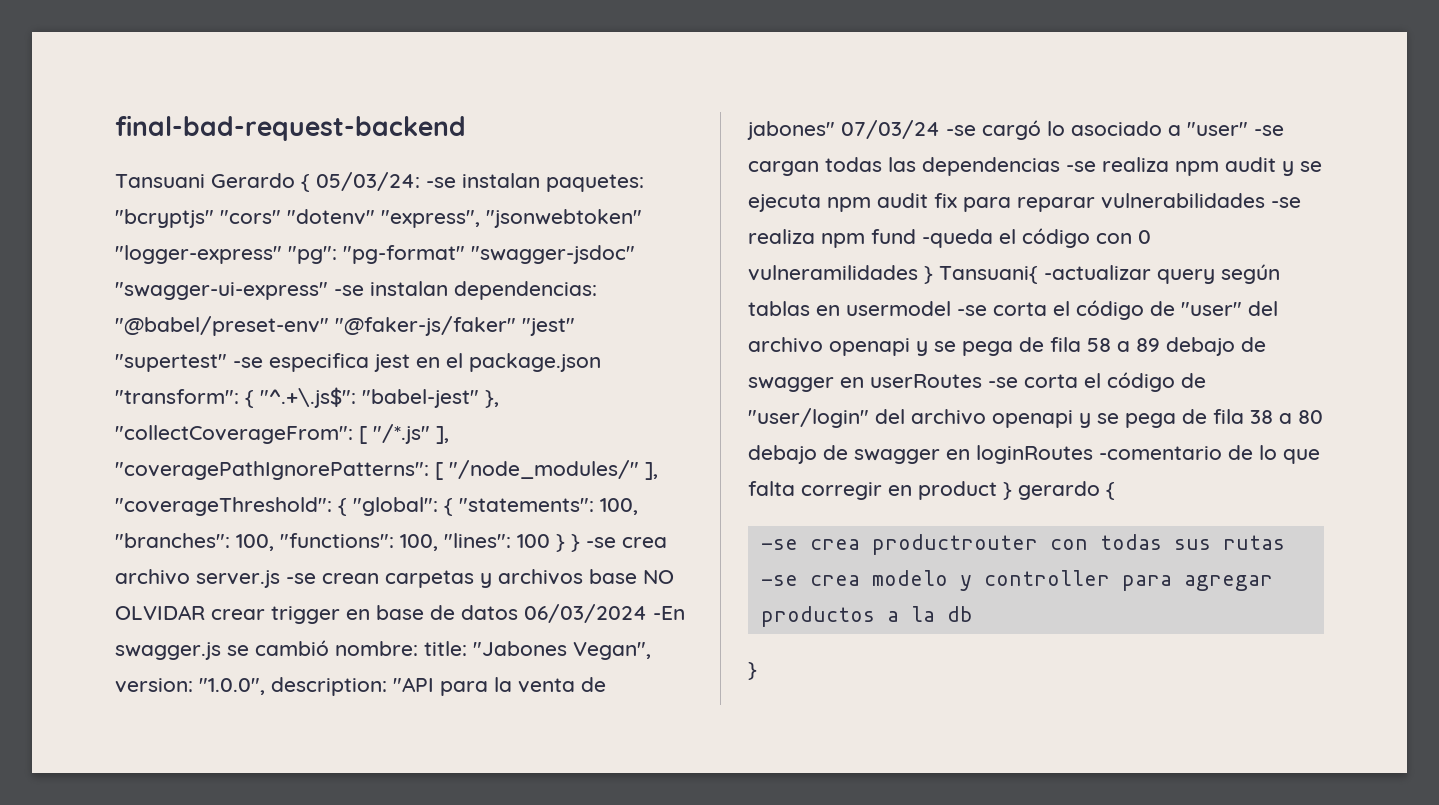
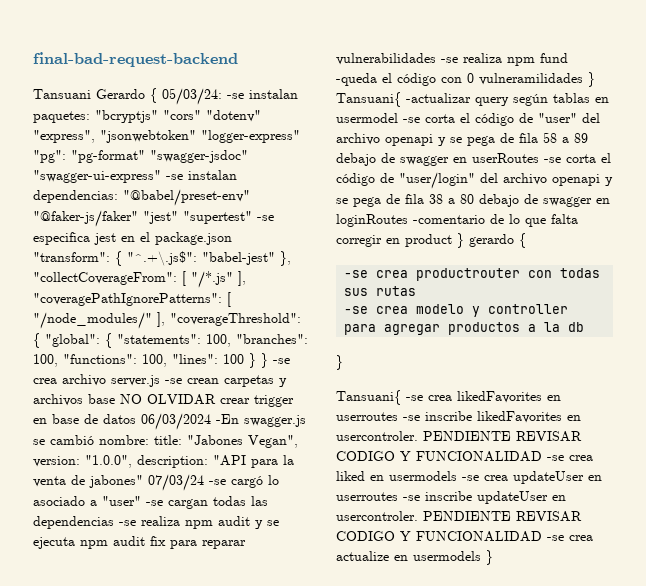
(757, 671) none -> [336,390,561,405] [336,411,581,423] [336,431,582,442] [336,451,593,462] [336,471,602,484] [336,491,566,504] [336,511,582,522] [336,531,593,542] [336,550,493,565] // Tansuani{ -se crea likedFavorites en userroutes -se inscribe likedFavorites en usercontroler. PENDIENTE REVISAR CODIGO Y FUNCIONALIDAD -se crea liked en usermodels -se crea updateUser en userroutes -se inscribe updateUser en usercontroler. PENDIENTE REVISAR CODIGO Y FUNCIONALIDAD -se crea actualize en usermodels }

